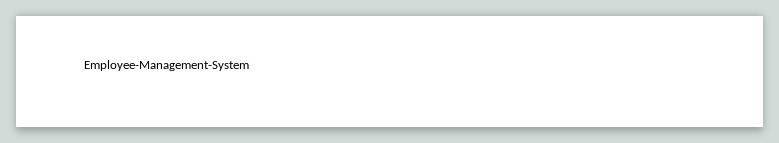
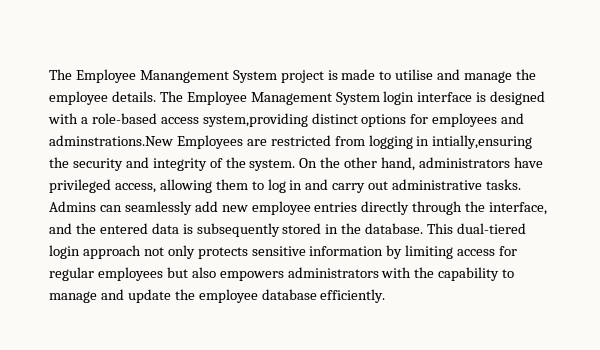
[84,60,249,71] Employee-Management-System -> [49,69,537,83] [49,91,546,105] [48,113,525,127] [49,135,533,149] [49,157,543,171] [49,179,522,193] [49,201,548,215] [49,223,527,237] [49,245,518,259] [49,267,515,281] [49,289,386,303] The Employee Manangement System project is made to utilise and manage the employee details. The Employee Management System login interface is designed with a role-based access system,providing distinct options for employees and adminstrations.New Employees are restricted from logging in intially,ensuring the security and integrity of the system. On the other hand, administrators have privileged access, allowing them to log in and carry out administrative tasks. Admins can seamlessly add new employee entries directly through the interface, and the entered data is subsequently stored in the database. This dual-tiered login approach not only protects sensitive information by limiting access for regular employees but also empowers administrators with the capability to manage and update the employee database efficiently.

